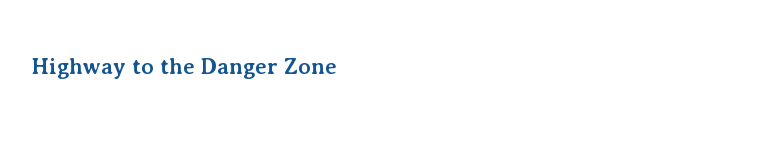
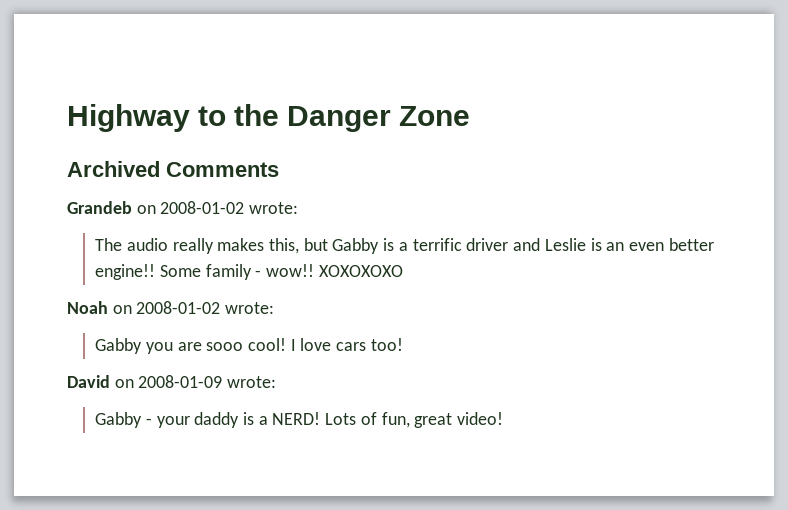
(337, 66) none -> [67,161,279,177] [67,201,299,214] [95,238,714,254] [95,264,403,280] [67,301,275,314] [95,338,403,354] [67,375,277,388] [95,412,504,428] // Archived Comments // Grandeb on 2008-01-02 wrote: // The audio really makes this, but Gabby is a terrific driver and Leslie is an even better engine!! Some family - wow!! XOXOXOXO // Noah on 2008-01-02 wrote: // Gabby you are sooo cool! I love cars too! // David on 2008-01-09 wrote: // Gabby - your daddy is a NERD! Lots of fun, great video!

